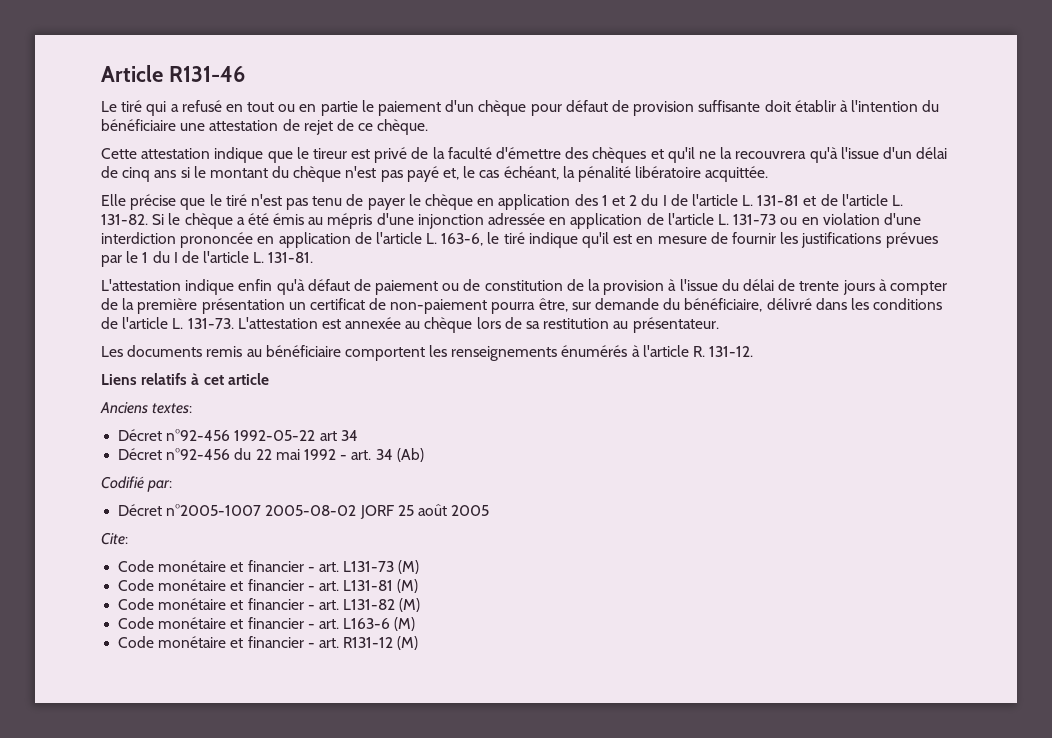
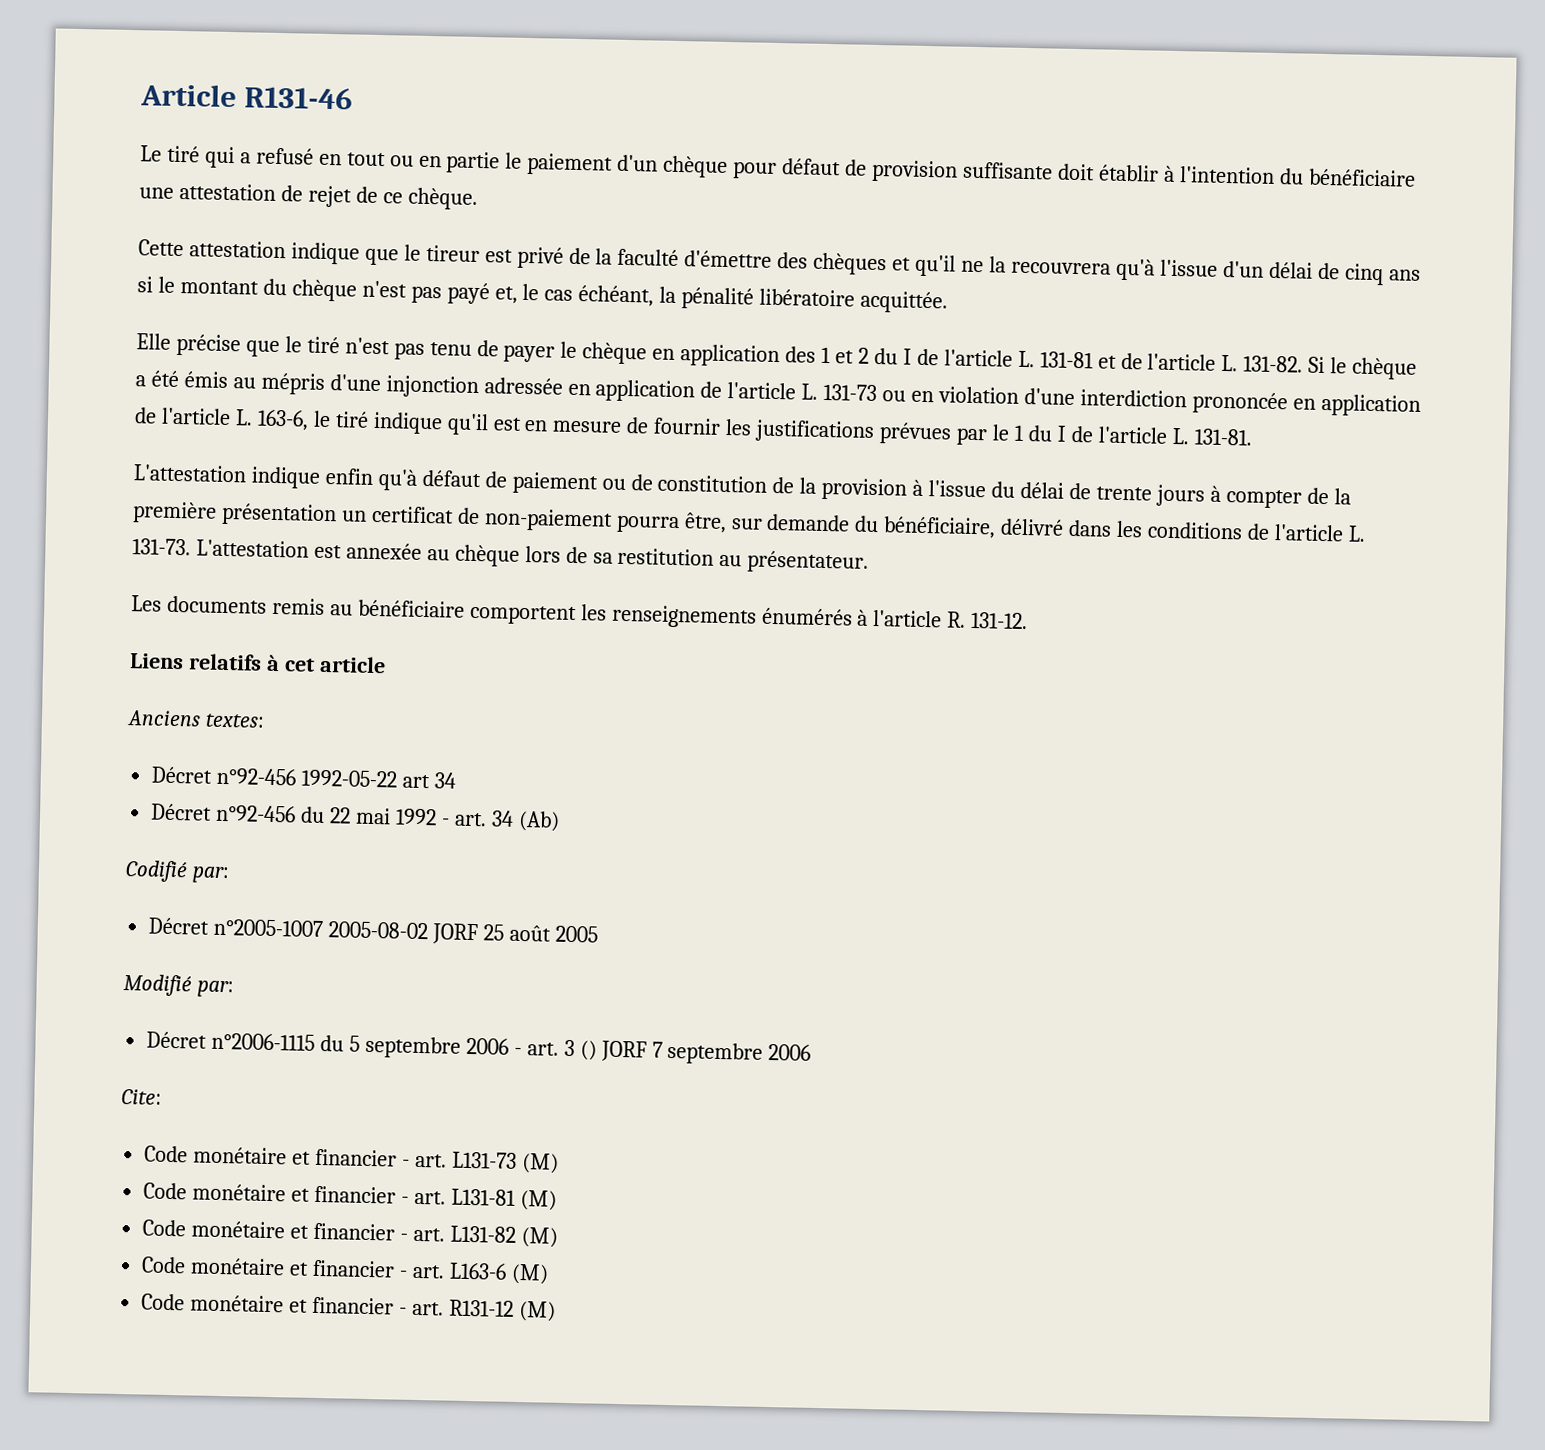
(490, 510) none -> [123,974,234,998] [146,1031,812,1065] // Modifié par: // Décret n°2006-1115 du 5 septembre 2006 - art. 3 () JORF 7 septembre 2006

